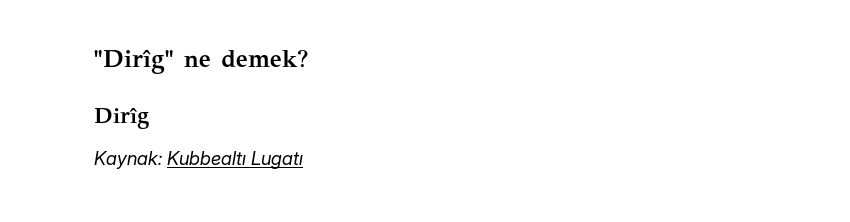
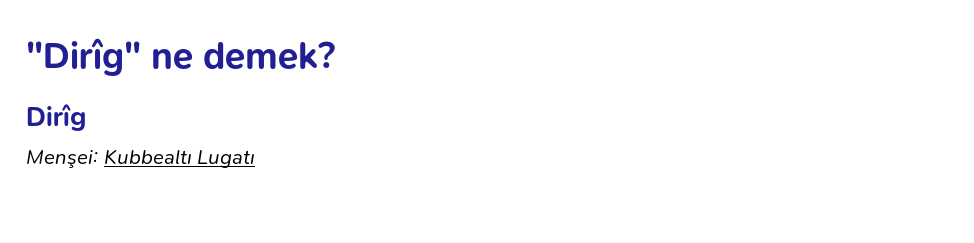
[94,151,162,169] Kaynak: -> [26,150,98,168] Menşei:

